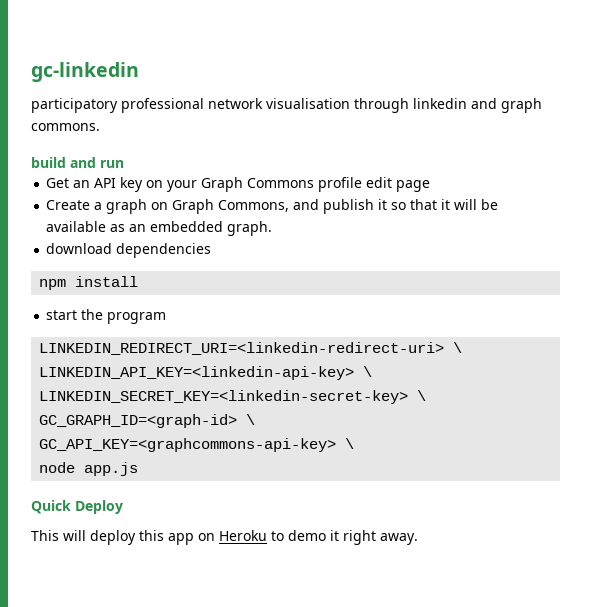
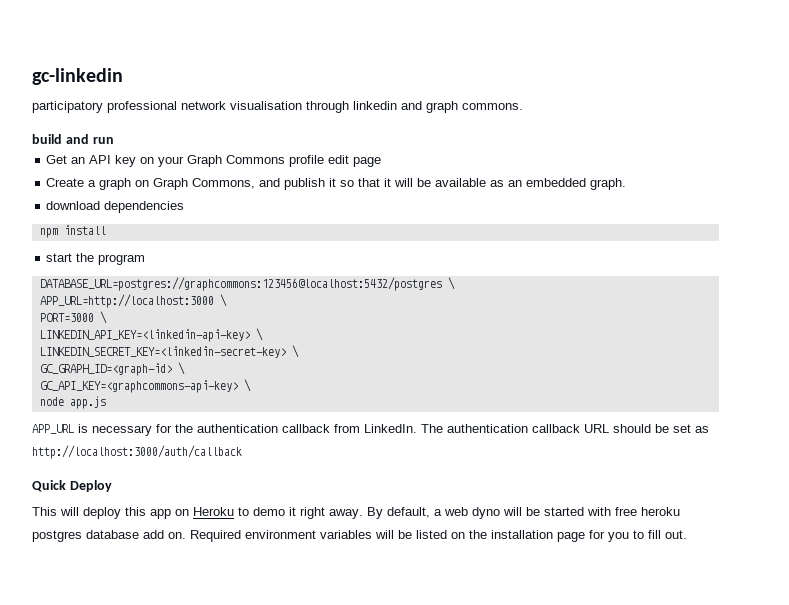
[39,342,445,355] LINKEDIN_REDIRECT_URI=<linkedin-redirect-uri> -> [39,277,455,291] [39,294,227,308] [39,313,94,322] DATABASE_URL=postgres://graphcommons:123456@localhost:5432/postgres \ // APP_URL=http://localhost:3000 \ // PORT=3000
(139, 469) none -> [32,424,709,436] [32,445,242,459] // APP_URL is necessary for the authentication callback from LinkedIn. The authentication callback URL should be set as http://localhost:3000/auth/callback
(418, 539) none -> [367,507,680,519] [32,530,687,542] By default, a web dyno will be started with free heroku postgres database add on. Required environment variables will be listed on the installation page for you to fill out.

